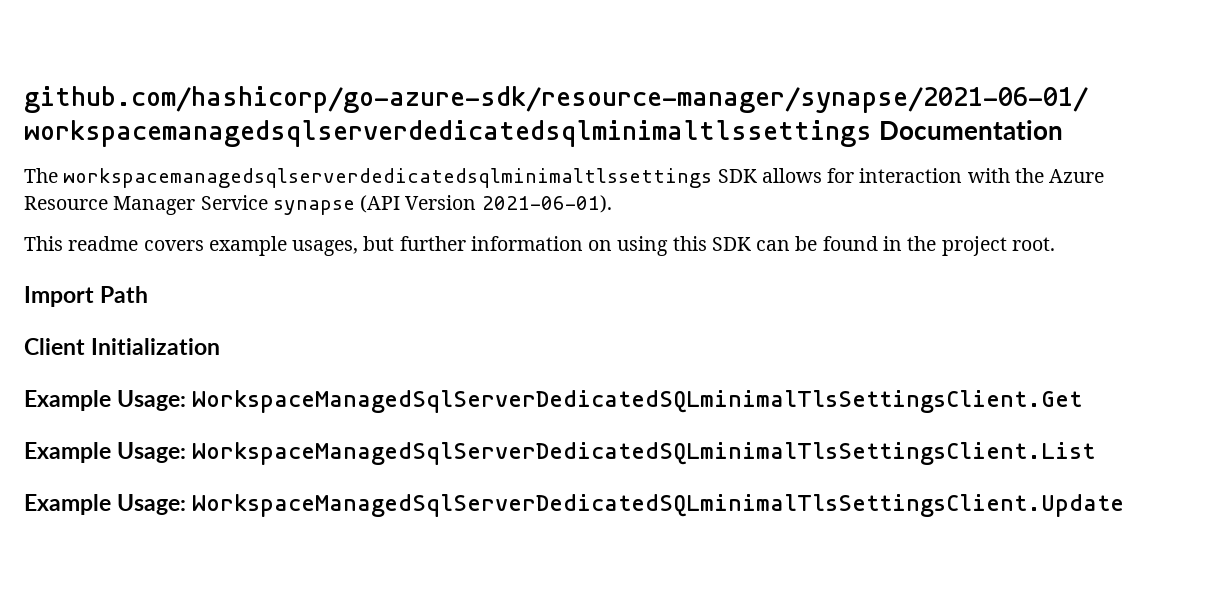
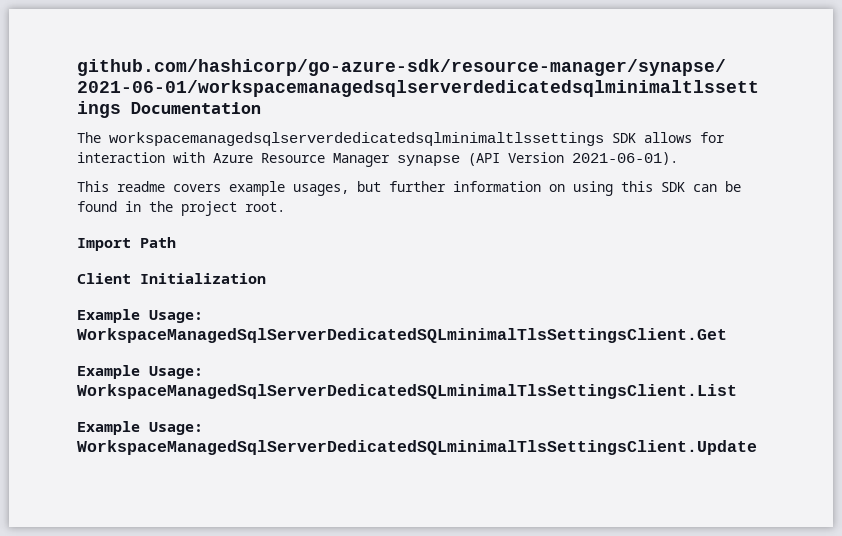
[1014,168,1044,183] the -> (205, 157) none
[200,195,268,210] Service -> (390, 160) none

